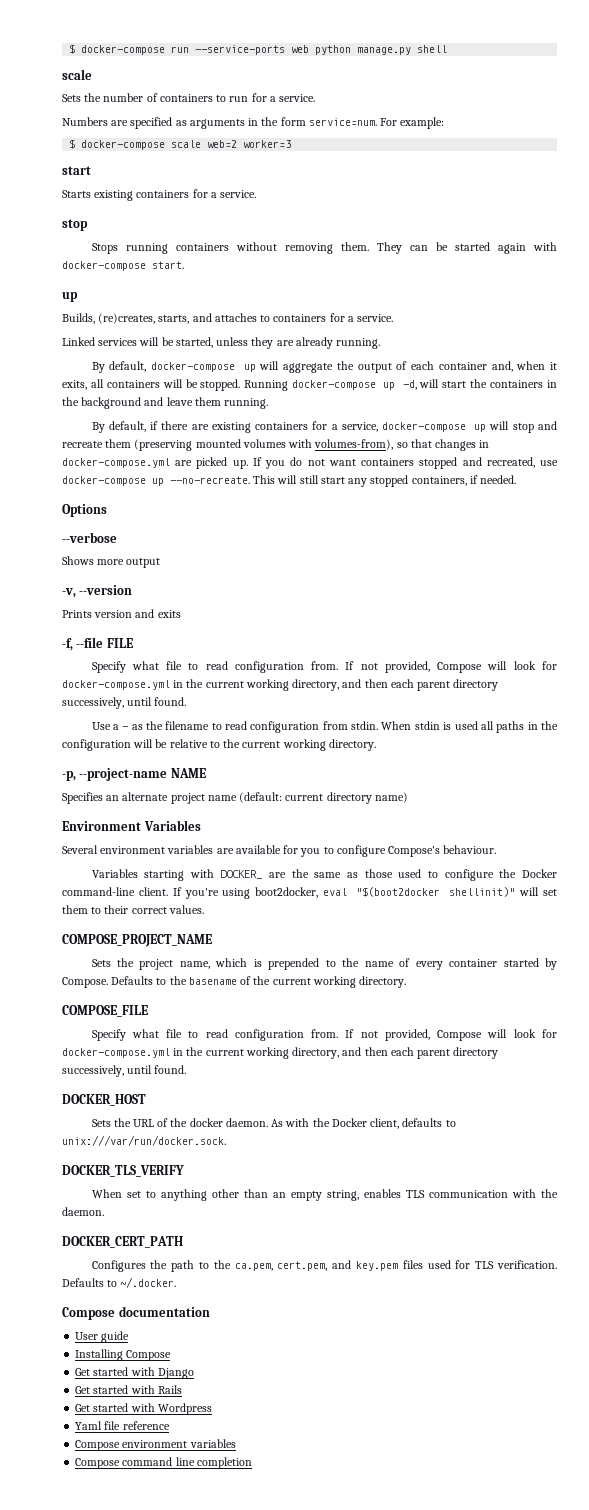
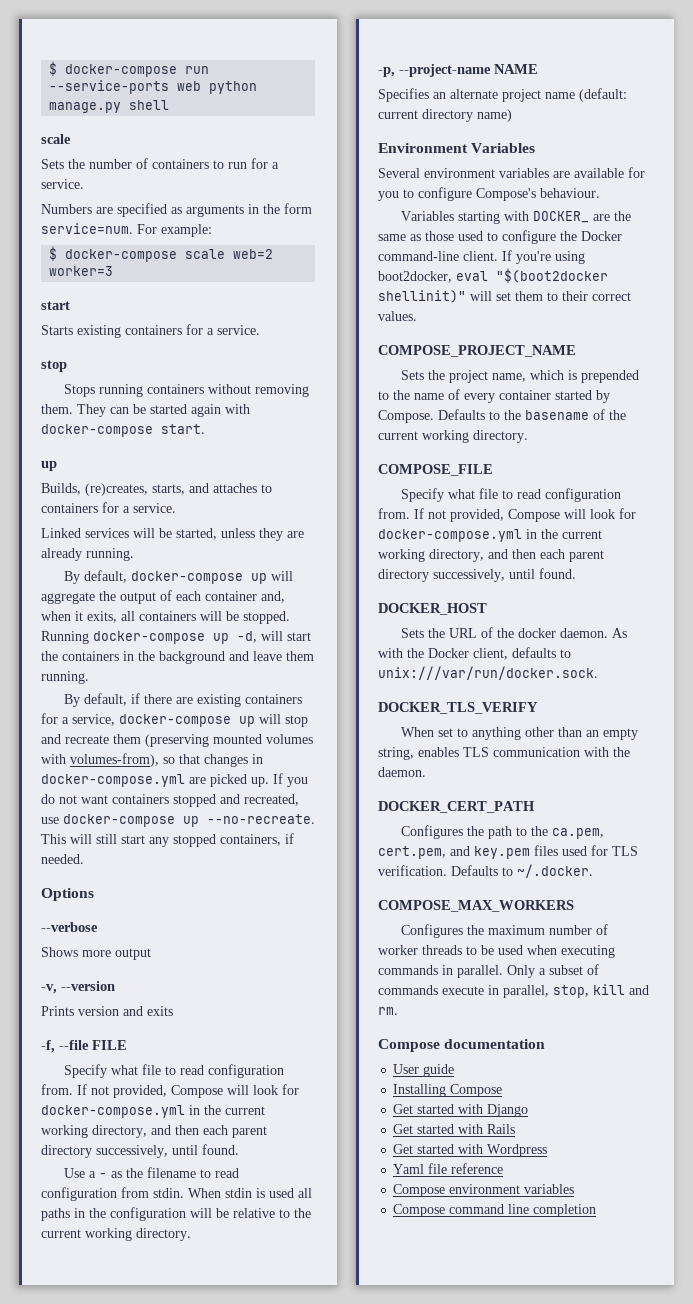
(177, 1282) none -> [378,900,574,912] [401,924,609,938] [378,945,615,958] [378,964,599,978] [378,984,649,998] [378,1007,398,1015] // COMPOSE_MAX_WORKERS // Configures the maximum number of worker threads to be used when executing commands in parallel. Only a subset of commands execute in parallel, stop, kill and rm.

